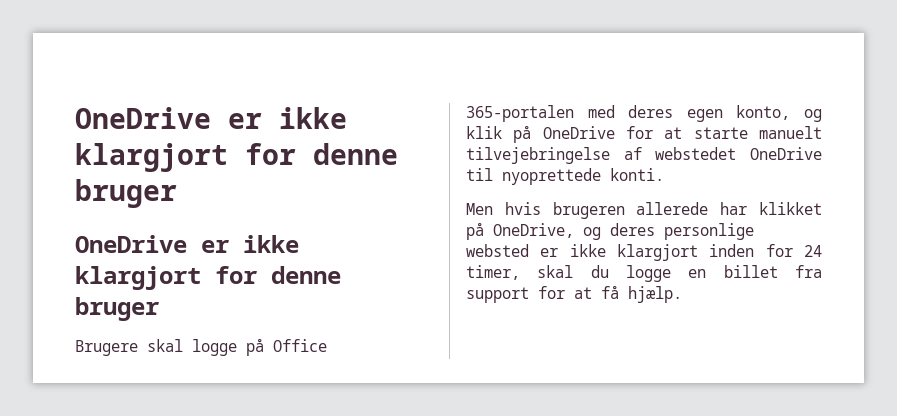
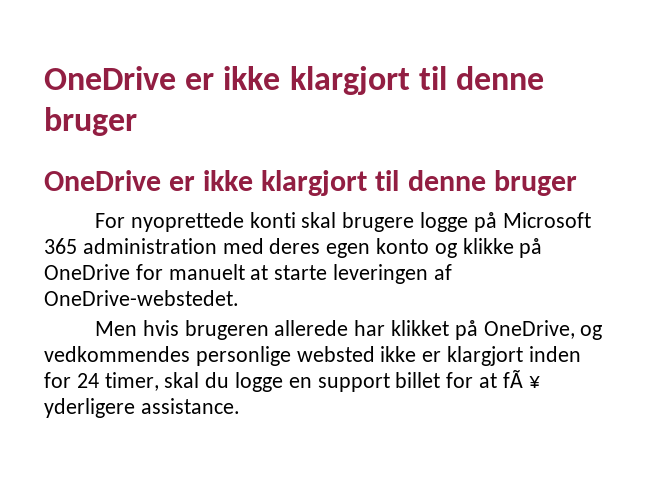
[75,107,347,129] [75,143,296,172] OneDrive er ikke klargjort for -> [44,66,447,95] OneDrive er ikke klargjort til
[215,266,341,284] [75,297,159,321] [75,339,327,356] [466,105,822,122] [466,126,502,139] for denne bruger // Brugere skal logge på Office 365-portalen med deres egen konto, og klik -> [375,170,577,196] [95,212,591,232] [44,238,514,258] til denne bruger // For nyoprettede konti skal brugere logge på Microsoft 365 administration med deres egen konto og klikke
(653, 132) none -> [168,264,245,280] manuelt
[759,126,822,139] [466,147,822,164] [466,168,664,185] manuelt tilvejebringelse af webstedet OneDrive til nyoprettede konti. -> [333,264,452,284] [44,290,239,306] leveringen af OneDrive-webstedet.
[610,223,655,236] deres -> [44,346,190,362] vedkommendes
[540,244,606,257] er ikke -> [380,346,442,362] ikke er
[723,265,822,278] [466,286,682,303] billet fra support for at få hjælp. -> [317,370,540,392] [44,398,240,418] support billet for at fÃ ¥ yderligere assistance.

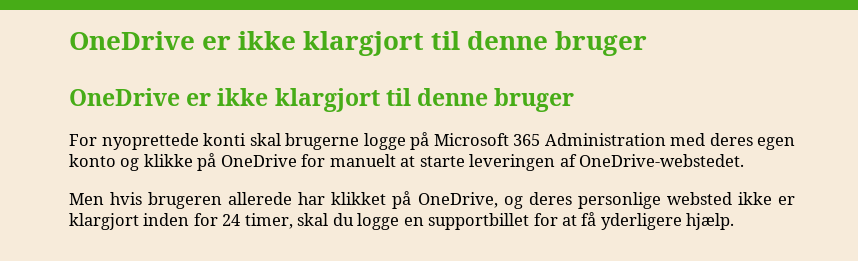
[342,212,415,232] brugere -> [285,133,359,150] brugerne
[82,238,217,254] administration -> [544,133,666,146] Administration
[44,346,190,362] vedkommendes -> [528,192,572,205] deres
[317,370,540,392] [44,398,240,418] support billet for at fÃ ¥ yderligere assistance. -> [428,212,735,230] supportbillet for at få yderligere hjælp.

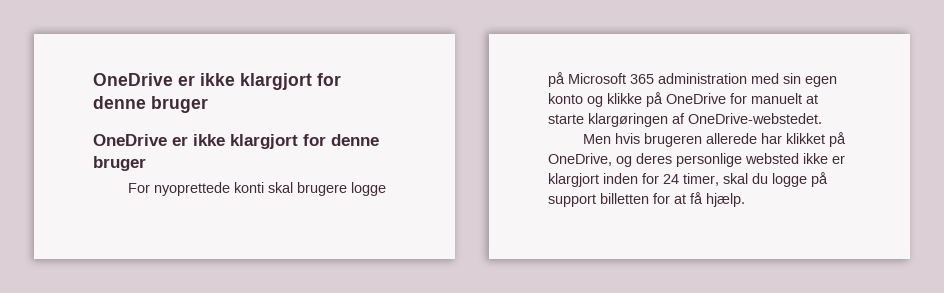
[69,31,461,56] OneDrive er ikke klargjort til -> [93,73,341,90] OneDrive er ikke klargjort for
[385,88,411,106] til -> [303,134,326,146] for
[285,133,359,150] brugerne -> [297,182,348,196] brugere
[544,133,753,146] Administration med deres -> [658,73,801,84] administration med sin
[469,154,556,171] leveringen -> [588,113,668,127] klargøringen
[403,213,530,230] en supportbillet -> [811,172,828,187] [548,193,649,207] på support billetten
[600,213,682,230] yderligere -> (703, 198) none

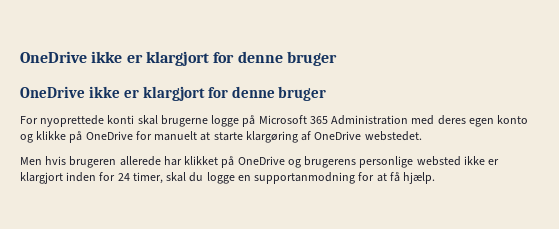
[93,73,235,86] OneDrive er ikke -> [20,51,143,63] OneDrive ikke er
[172,134,225,146] er ikke -> [88,86,139,98] ikke er
[297,182,348,196] brugere -> [160,115,208,127] brugerne
[658,73,801,84] administration med sin -> [331,115,466,125] Administration med deres
[588,113,822,127] klargøringen af OneDrive-webstedet. -> [245,131,422,143] klargøring af OneDrive webstedet.
[548,153,672,167] OneDrive, og deres -> [237,156,357,168] OneDrive og brugerens
[811,172,828,187] [548,193,649,207] på support billetten -> [237,172,356,184] en supportanmodning

